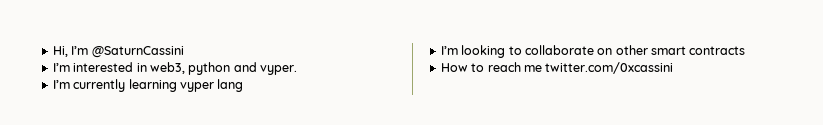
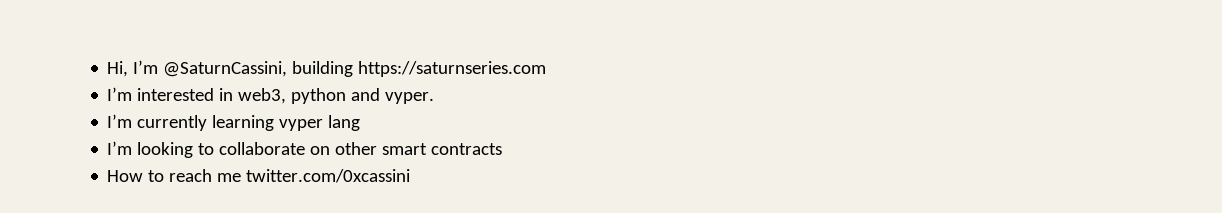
[91,46,184,58] @SaturnCassini -> [163,61,547,77] @SaturnCassini, building https://saturnseries.com

